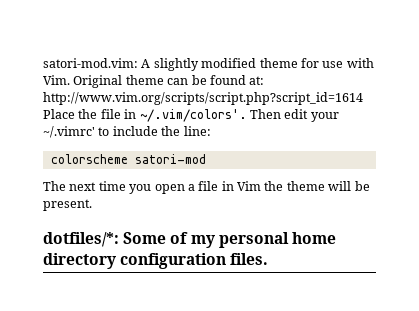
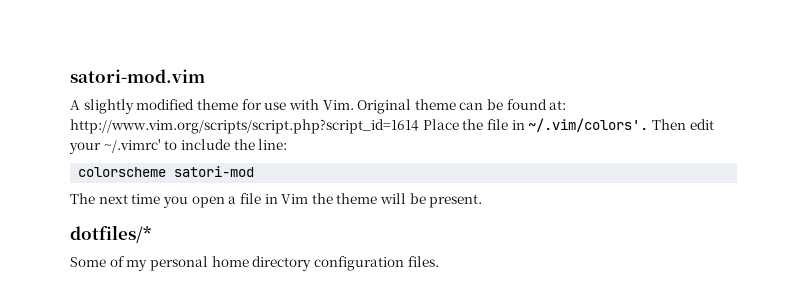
[43,58,138,68] satori-mod.vim: -> [70,69,205,83] satori-mod.vim //
[43,232,119,247] dotfiles/*: -> [70,225,152,243] dotfiles/* //

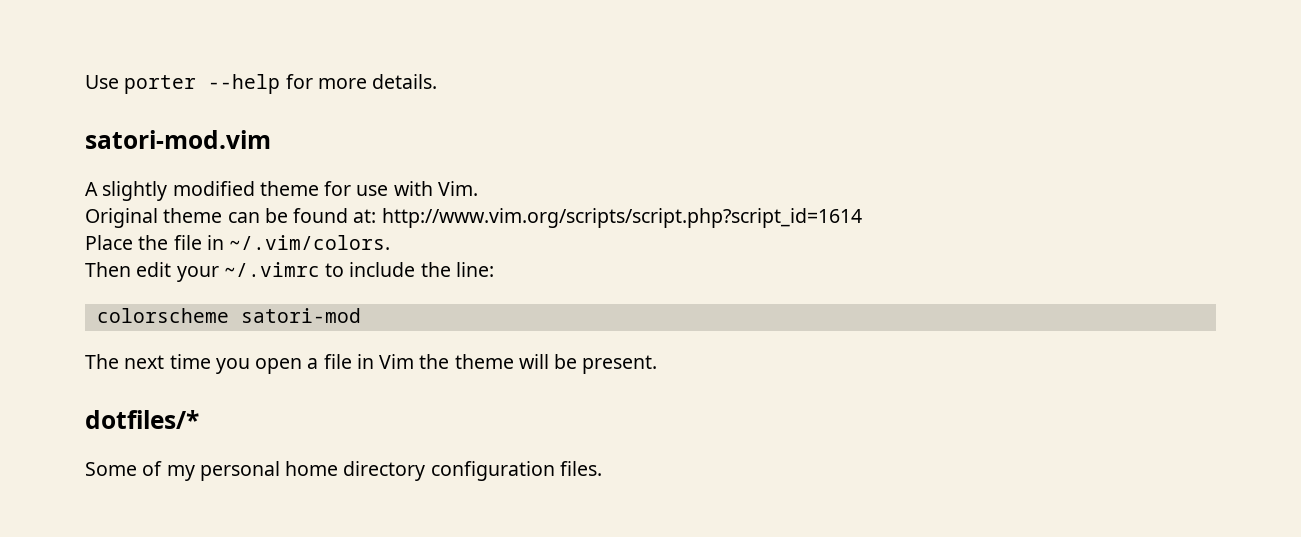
(70, 76) none -> [85,74,438,94] Use porter --help for more details. //
(354, 105) none -> (478, 188) //
(419, 126) none -> (862, 218) //
[528,118,649,132] ~/.vim/colors'. -> [229,235,391,250] ~/.vim/colors. //
[103,139,161,153] ~/.vimrc' -> [223,262,320,277] ~/.vimrc

